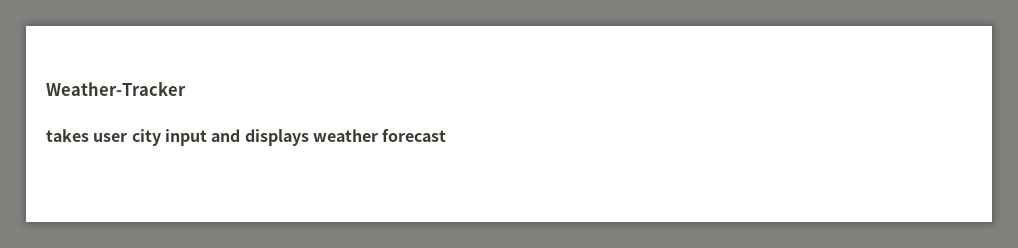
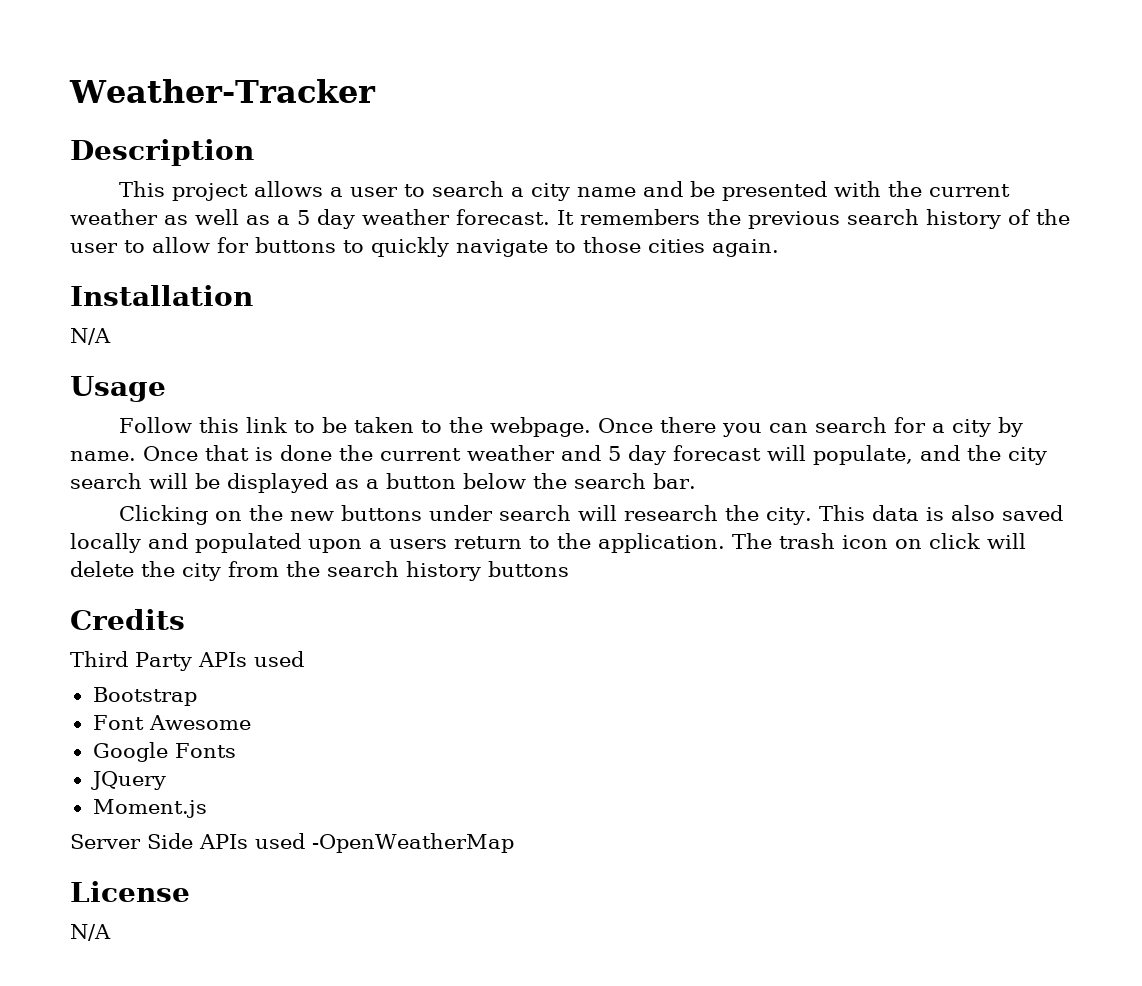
[46,129,447,146] takes user city input and displays weather forecast -> [70,139,254,166] [119,181,1011,201] [70,209,1070,229] [70,237,779,257] [70,285,253,306] [70,328,111,345] [70,376,166,402] [119,417,1024,437] [70,445,1047,465] [70,473,696,493] [119,505,1064,525] [70,533,1026,553] [70,561,569,581] [70,609,185,630] [70,651,304,671] [92,687,197,706] [92,715,251,730] [92,742,236,762] [90,771,166,790] [92,799,207,818] [70,833,514,853] [70,881,190,902] [70,924,111,941] Description // This project allows a user to search a city name and be presented with the current weather as well as a 5 day weather forecast. It remembers the previous search history of the user to allow for buttons to quickly navigate to those cities again. // Installation // N/A // Usage // Follow this link to be taken to the webpage. Once there you can search for a city by name. Once that is done the current weather and 5 day forecast will populate, and the city search will be displayed as a button below the search bar. // Clicking on the new buttons under search will research the city. This data is also saved locally and populated upon a users return to the application. The trash icon on click will delete the city from the search history buttons // Credits // Third Party APIs used // Bootstrap // Font Awesome // Google Fonts // JQuery // Moment.js // Server Side APIs used -OpenWeatherMap // License // N/A

